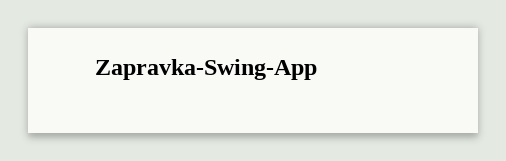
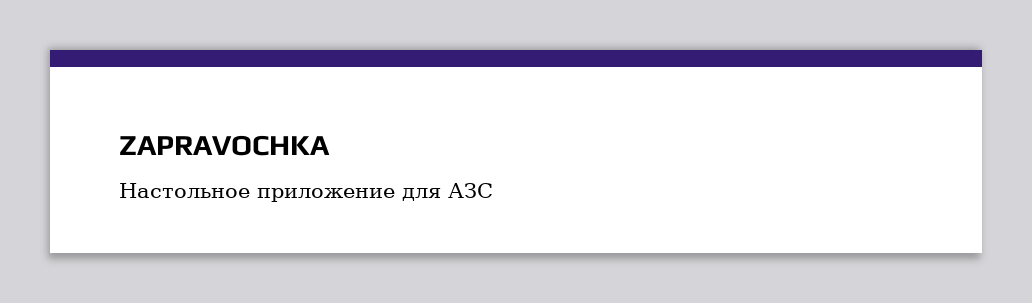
[95,59,317,80] Zapravka-Swing-App -> [119,135,330,156] [119,183,493,202] ZAPRAVOCHKA // Настольное приложение для АЗС

